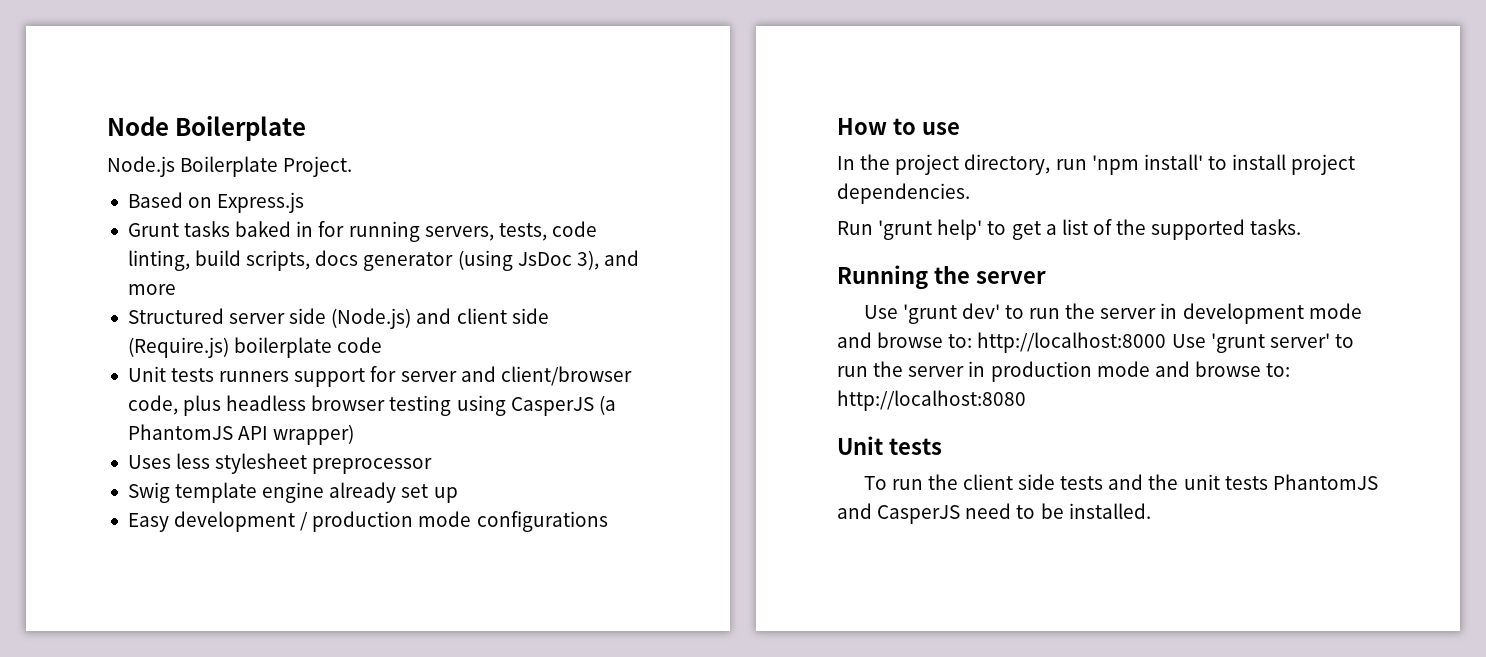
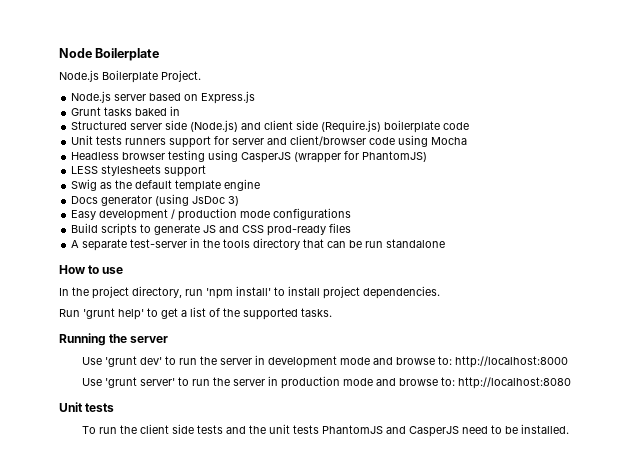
[127,192,183,208] Based -> [71,91,182,103] Node.js server based
[318,221,597,242] [127,250,639,271] [127,284,176,295] for running servers, tests, code linting, build scripts, docs generator (using JsDoc 3), and more -> (181, 111) none
[127,395,616,416] [127,424,355,445] [127,453,433,474] [127,482,458,503] code, plus headless browser testing using CasperJS (a PhantomJS API wrapper) // Uses less stylesheet preprocessor // Swig template engine already set up -> [369,135,468,147] [71,150,428,163] [71,165,207,177] [71,179,261,192] [71,194,240,206] code using Mocha // Headless browser testing using CasperJS (wrapper for PhantomJS) // LESS stylesheets support // Swig as the default template engine // Docs generator (using JsDoc 3)
(608, 521) none -> [71,223,352,236] [71,238,446,251] // Build scripts to generate JS and CSS prod-ready files // A separate test-server in the tools directory that can be run standalone
(1167, 342) none -> (569, 362) //

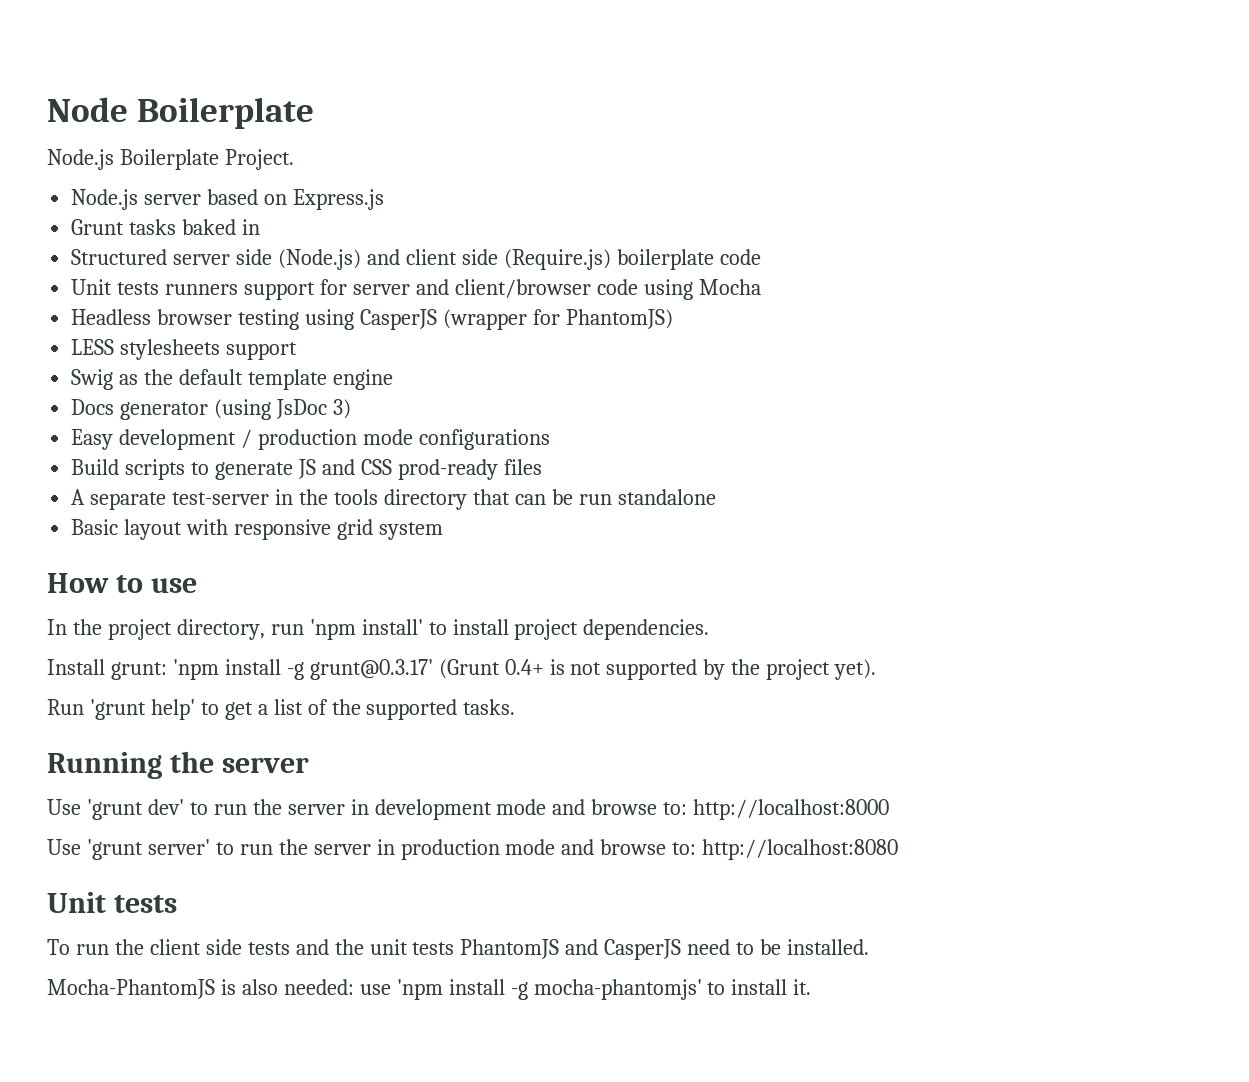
(446, 243) none -> [71,519,443,540] // Basic layout with responsive grid system
(440, 292) none -> [47,659,877,680] // Install grunt: 'npm install -g grunt@0.3.17' (Grunt 0.4+ is not supported by the project yet).
(570, 429) none -> [47,979,812,1000] // Mocha-PhantomJS is also needed: use 'npm install -g mocha-phantomjs' to install it.

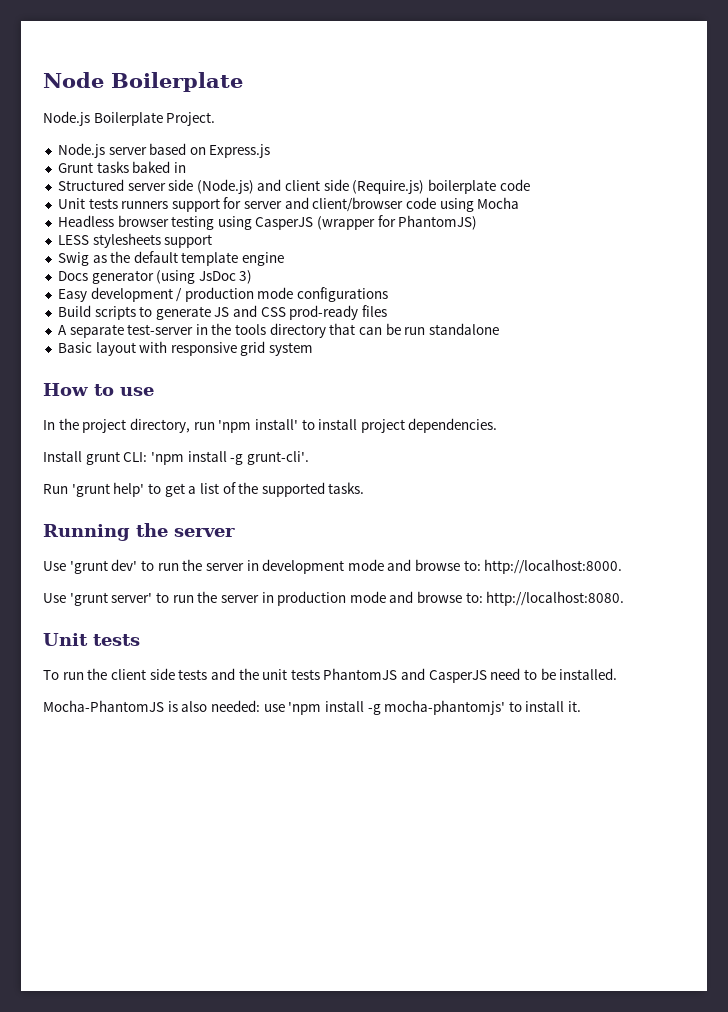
[110,659,877,680] grunt: 'npm install -g grunt@0.3.17' (Grunt 0.4+ is not supported by the project yet). -> [85,451,309,465] grunt CLI: 'npm install -g grunt-cli'.
[693,799,890,820] http://localhost:8000 -> [484,559,623,574] http://localhost:8000.
[702,839,899,860] http://localhost:8080 -> [486,591,625,606] http://localhost:8080.

